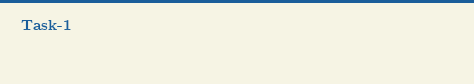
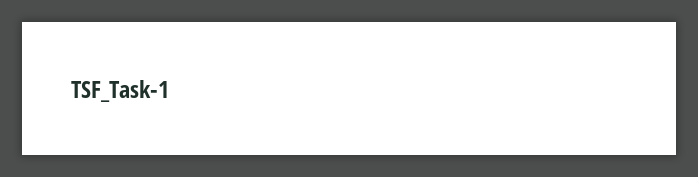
[21,20,72,30] Task-1 -> [71,80,169,102] TSF_Task-1

